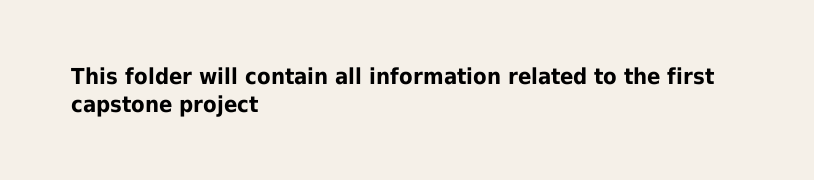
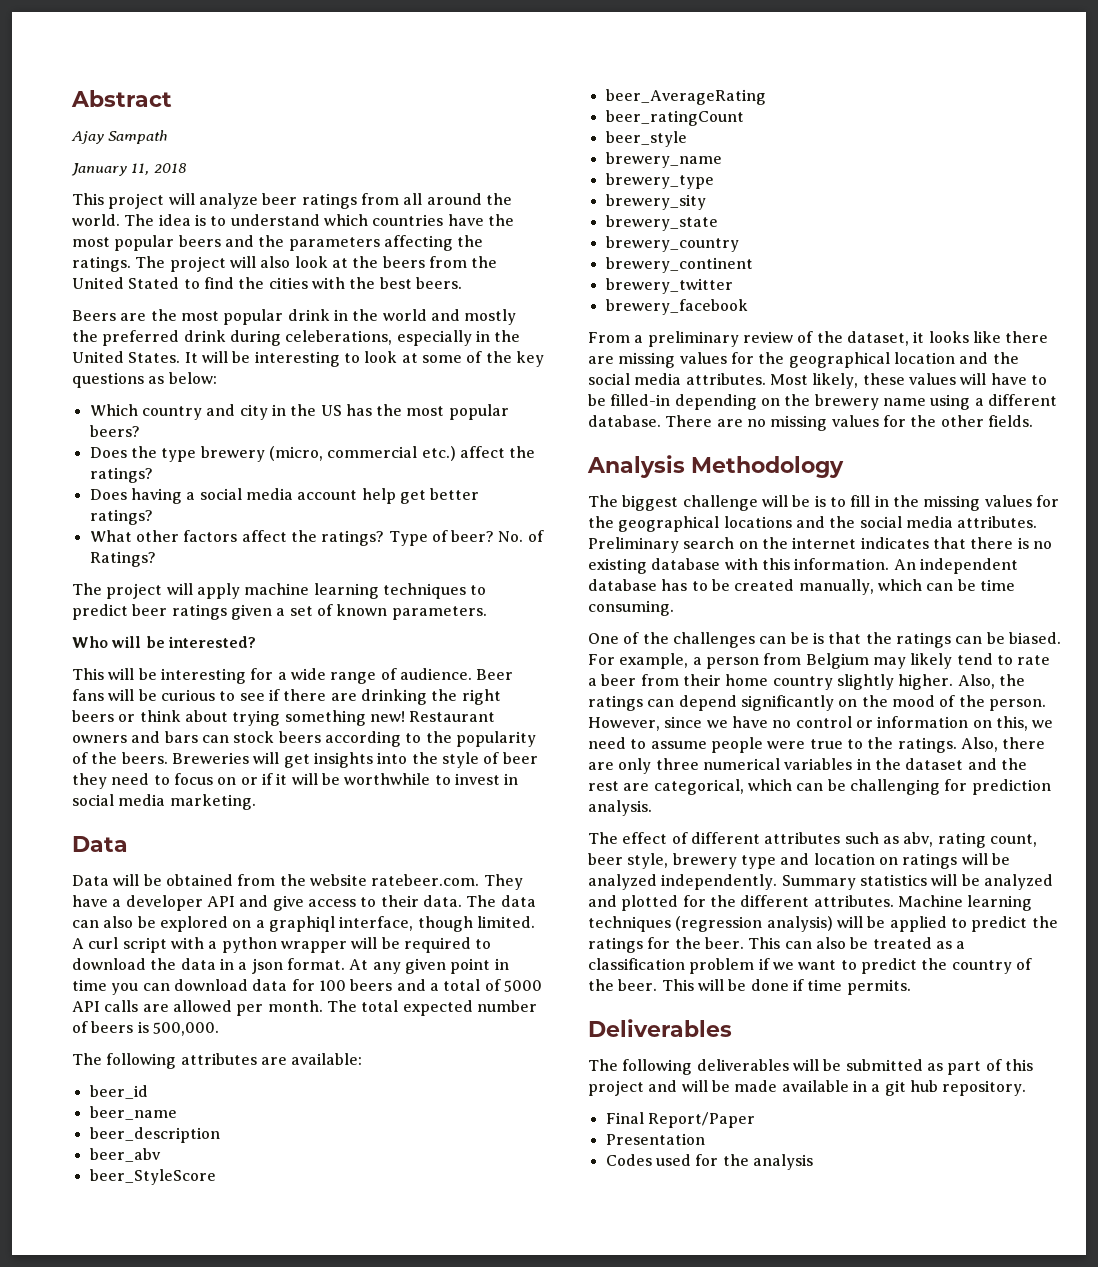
[71,67,715,85] [71,95,259,117] This folder will contain all information related to the first capstone project -> [71,90,172,107] [71,130,169,144] [71,163,186,176] [72,193,512,209] [72,214,514,226] [72,235,484,251] [72,256,498,272] [72,277,462,289] [72,309,517,325] [72,330,521,346] [72,351,544,367] [72,372,217,388] [89,404,509,420] [89,425,140,437] [89,446,536,462] [89,467,153,483] [89,488,480,504] [89,509,153,525] [89,530,544,546] [89,551,156,567] [72,583,487,599] [72,604,487,620] [72,636,256,648] [72,668,514,684] [72,689,501,705] [72,710,496,726] [72,731,536,747] [72,752,538,768] [72,773,519,789] [72,794,256,810] [72,836,128,852] [72,874,523,890] [72,895,536,911] [72,916,535,932] [72,937,492,953] [72,958,509,974] [72,979,542,995] [72,1000,537,1016] [72,1021,219,1036] [72,1053,363,1069] [89,1085,148,1099] [89,1106,177,1120] [89,1127,220,1143] [89,1148,161,1162] [89,1169,216,1185] [605,89,766,105] [605,110,744,126] [605,131,687,147] [605,152,722,168] [605,173,714,189] [605,194,706,210] [605,215,718,231] [605,236,739,252] [605,257,753,273] [605,278,733,294] [605,299,748,315] [588,331,1049,347] [588,352,1019,368] [588,373,1047,389] [588,394,1057,410] [588,415,1033,431] [587,455,844,478] [588,495,1059,511] [588,516,1038,532] [588,537,1052,553] [588,558,1018,574] [588,579,1015,595] [588,600,674,616] [588,632,1061,648] [588,653,1051,669] [588,674,1025,690] [588,695,1046,711] [588,716,1054,731] [588,737,1046,753] [588,758,1027,774] [588,779,1051,795] [588,800,652,816] [588,832,1037,848] [588,853,1010,869] [588,874,1053,890] [588,895,1033,911] [588,916,1058,932] [588,937,966,953] [588,958,1032,974] [588,979,911,995] [588,1019,732,1037] [588,1059,1033,1075] [588,1080,1027,1096] [605,1112,755,1128] [605,1133,705,1145] [605,1154,813,1170] Abstract // Ajay Sampath // January 11, 2018 // This project will analyze beer ratings from all around the world. The idea is to understand which countries have the most popular beers and the parameters affecting the ratings. The project will also look at the beers from the United Stated to find the cities with the best beers. // Beers are the most popular drink in the world and mostly the preferred drink during celeberations, especially in the United States. It will be interesting to look at some of the key questions as below: // Which country and city in the US has the most popular beers? // Does the type brewery (micro, commercial etc.) affect the ratings? // Does having a social media account help get better ratings? // What other factors affect the ratings? Type of beer? No. of Ratings? // The project will apply machine learning techniques to predict beer ratings given a set of known parameters. // Who will be interested? // This will be interesting for a wide range of audience. Beer fans will be curious to see if there are drinking the right beers or think about trying something new! Restaurant owners and bars can stock beers according to the popularity of the beers. Breweries will get insights into the style of beer they need to focus on or if it will be worthwhile to invest in social media marketing. // Data // Data will be obtained from the website ratebeer.com. They have a developer API and give access to their data. The data can also be explored on a graphiql interface, though limited. A curl script with a python wrapper will be required to download the data in a json format. At any given point in time you can download data for 100 beers and a total of 5000 API calls are allowed per month. The total expected number of beers is 500,000. // The following attributes are available: // beer_id // beer_name // beer_description // beer_abv // beer_StyleScore // beer_AverageRating // beer_ratingCount // beer_style // brewery_name // brewery_type // brewery_sity // brewery_state // brewery_country // brewery_continent // brewery_twitter // brewery_facebook // From a preliminary review of the dataset, it looks like there are missing values for the geographical location and the social media attributes. Most likely, these values will have to be filled-in depending on the brewery name using a different database. There are no missing values for the other fields. // Analysis Methodology // The biggest challenge will be is to fill in the missing values for the geographical locations and the social media attributes. Preliminary search on the internet indicates that there is no existing database with this information. An independent database has to be created manually, which can be time consuming. // One of the challenges can be is that the ratings can be biased. For example, a person from Belgium may likely tend to rate a beer from their home country slightly higher. Also, the ratings can depend significantly on the mood of the person. However, since we have no control or information on this, we need to assume people were true to the ratings. Also, there are only three numerical variables in the dataset and the rest are categorical, which can be challenging for prediction analysis. // The effect of different attributes such as abv, rating count, beer style, brewery type and location on ratings will be analyzed independently. Summary statistics will be analyzed and plotted for the different attributes. Machine learning techniques (regression analysis) will be applied to predict the ratings for the beer. This can also be treated as a classification problem if we want to predict the country of the beer. This will be done if time permits. // Deliverables // The following deliverables will be submitted as part of this project and will be made available in a git hub repository. // Final Report/Paper // Presentation // Codes used for the analysis

